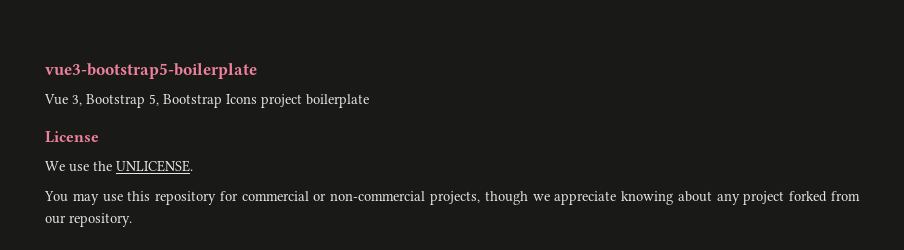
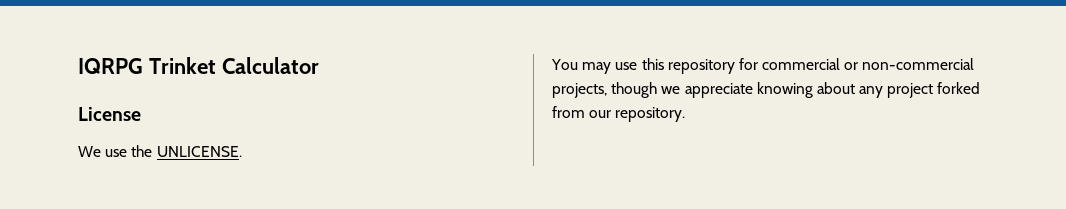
[45,63,257,79] [44,94,369,108] vue3-bootstrap5-boilerplate // Vue 3, Bootstrap 5, Bootstrap Icons project boilerplate -> [78,57,319,74] IQRPG Trinket Calculator

